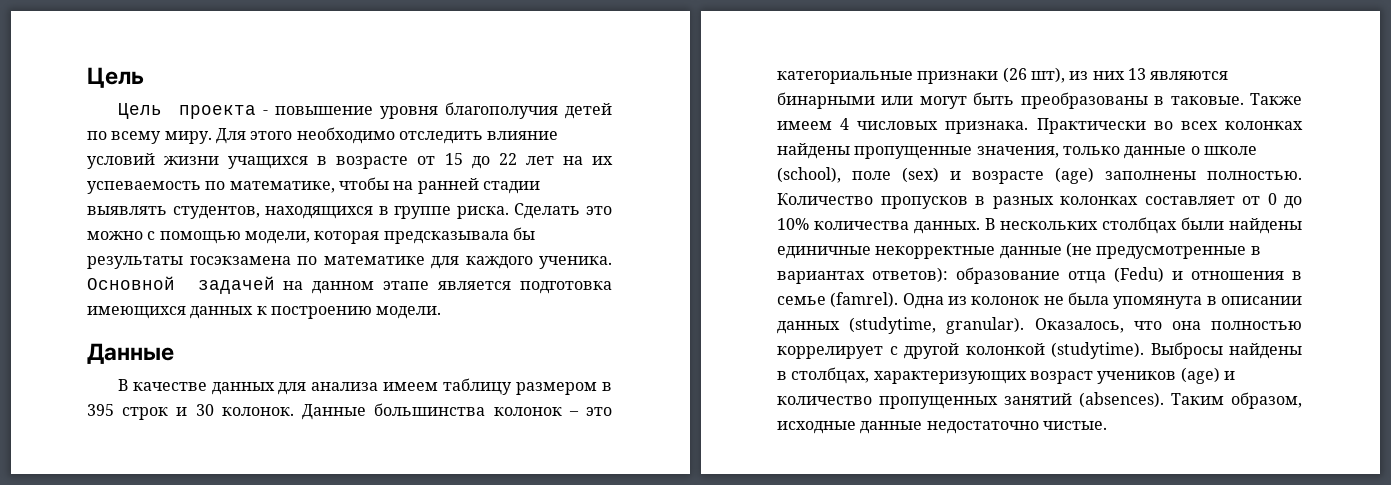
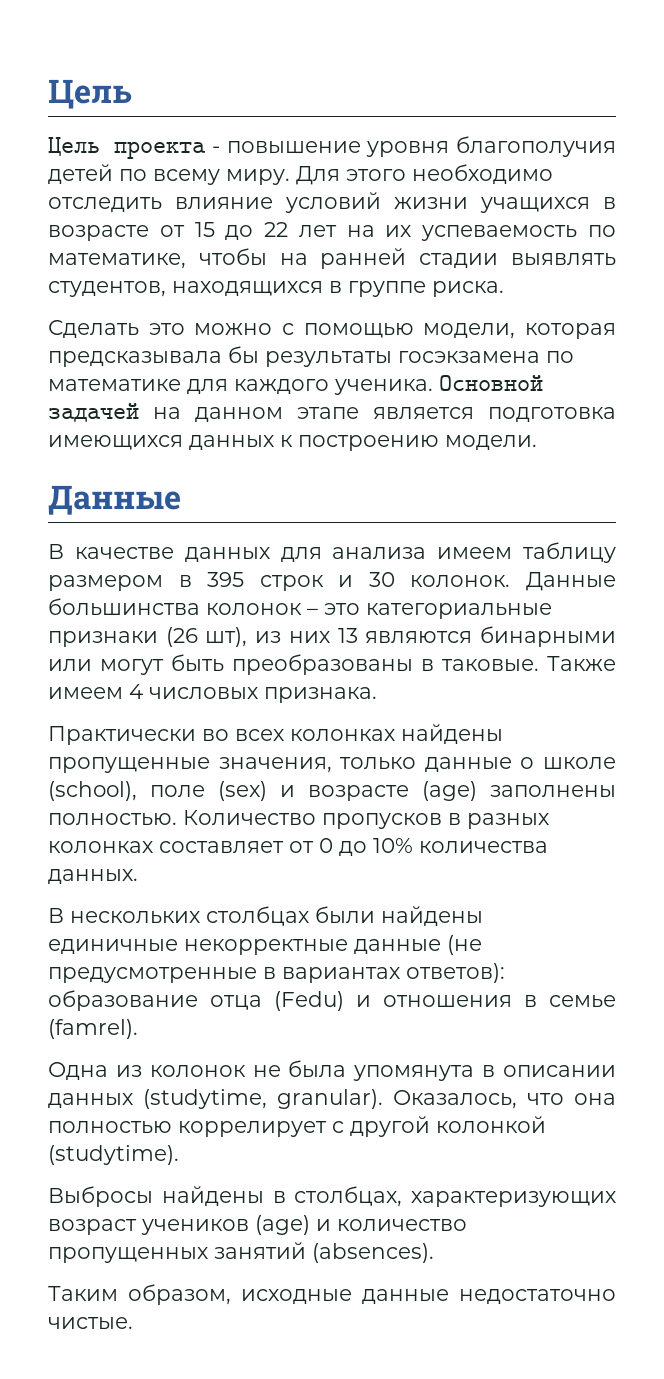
(509, 212) none -> (504, 289) //
(1029, 127) none -> (377, 695) //
(980, 227) none -> (138, 876) //
(899, 300) none -> (138, 1029) //
(1144, 350) none -> (179, 1155) //
(1164, 400) none -> (434, 1253) //

